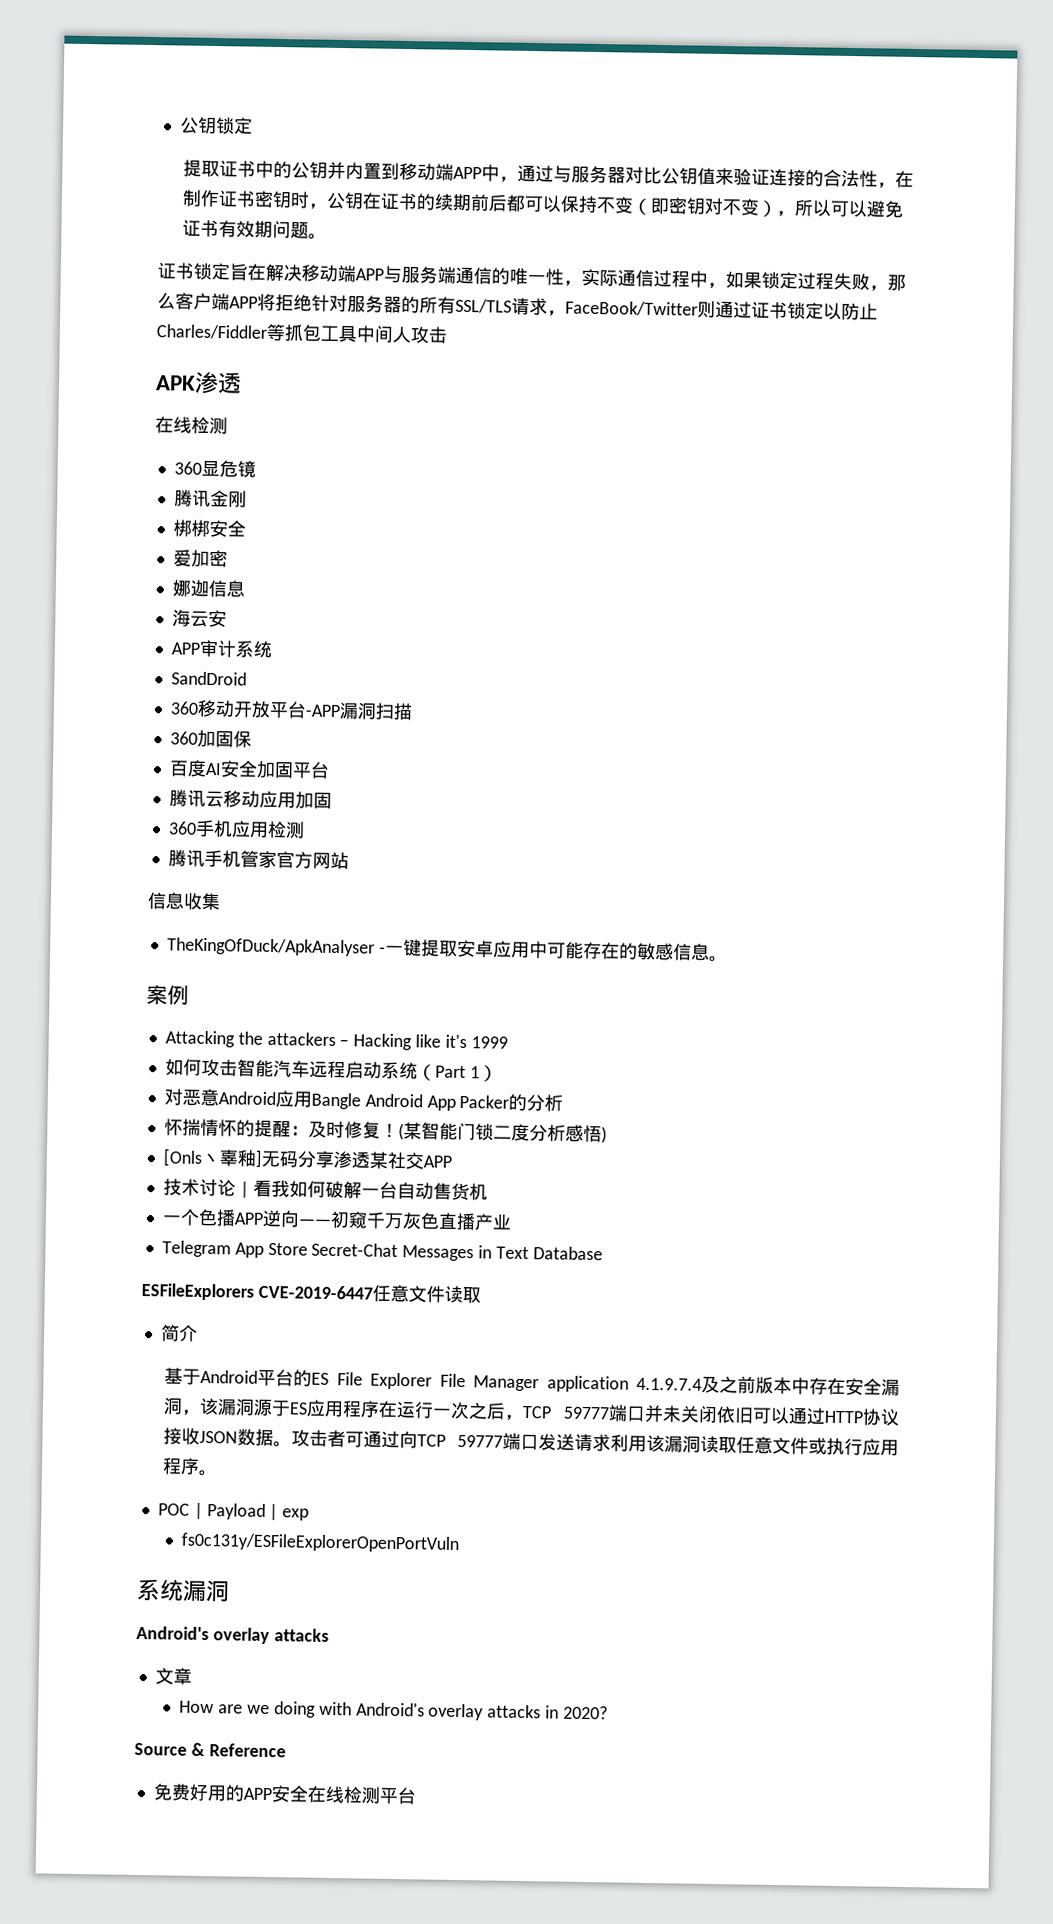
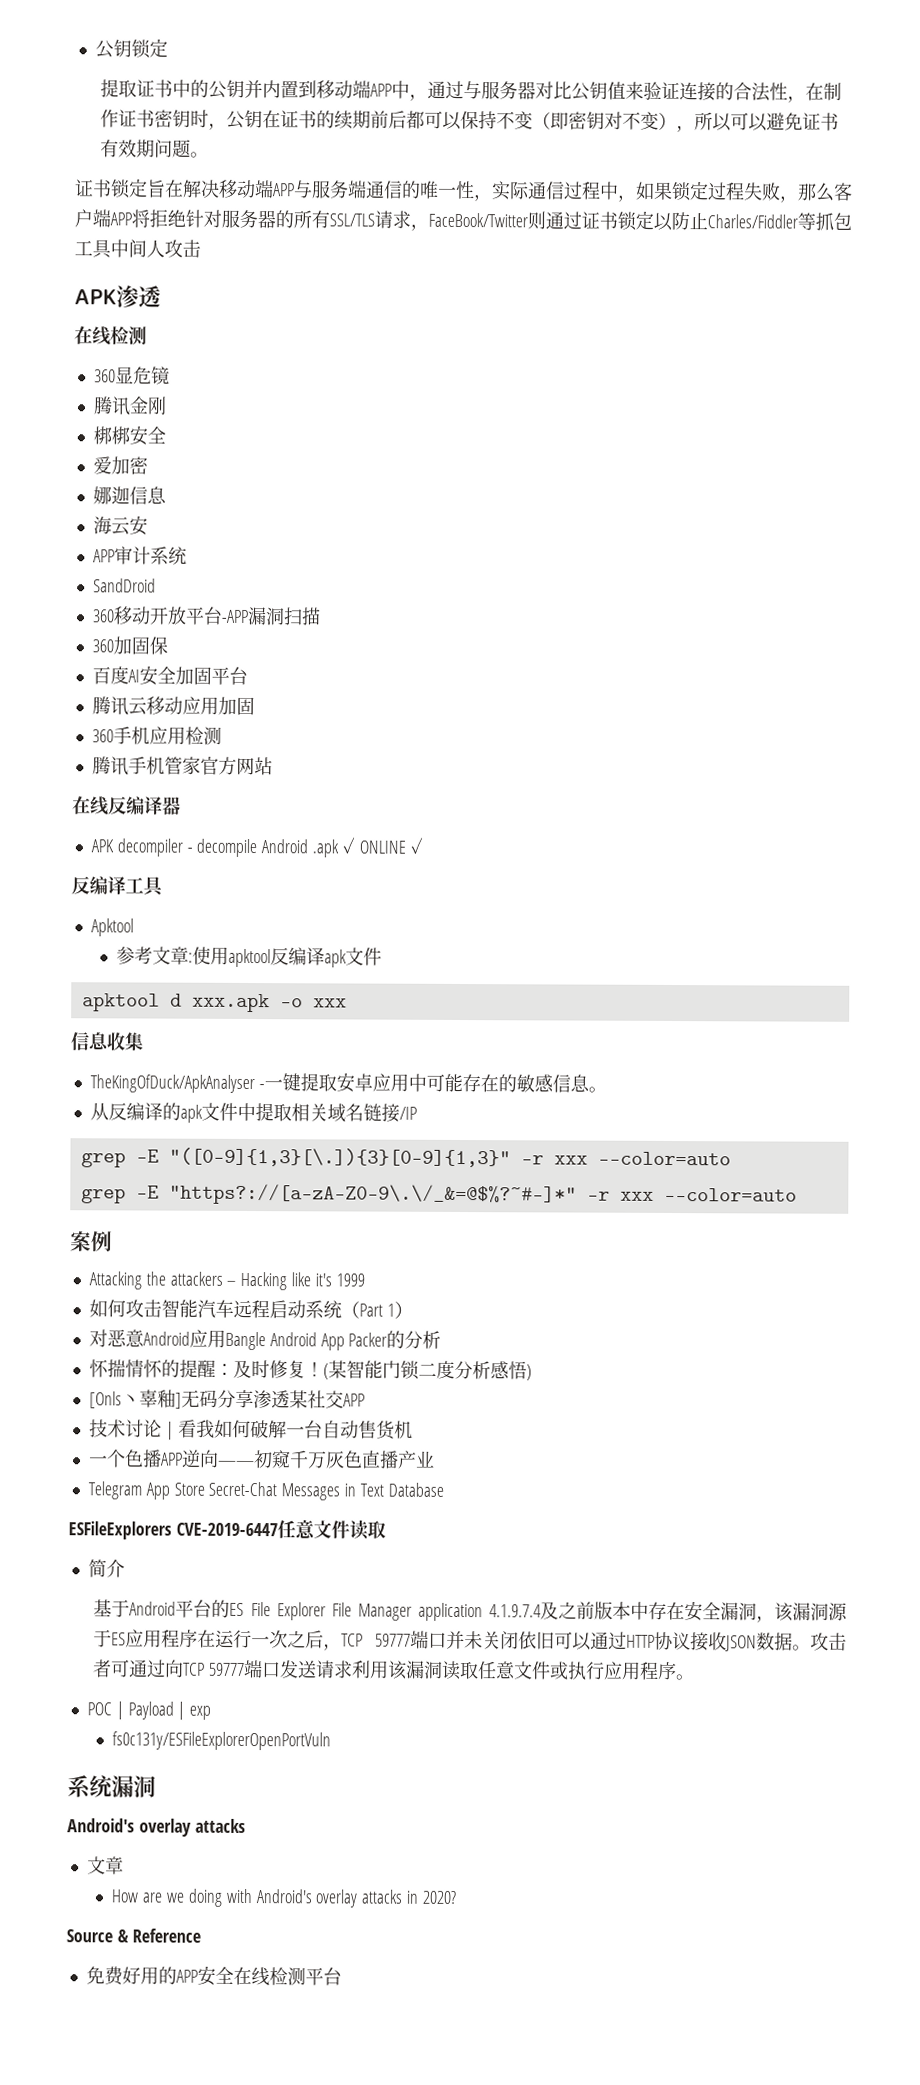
(349, 860) none -> [72,796,181,816] [90,837,423,858] [71,876,165,897] [90,918,134,937] [116,946,383,968] [81,993,347,1013] // 在线反编译器 // APK decompiler - decompile Android .apk ✓ ONLINE ✓ // 反编译工具 // Apktool // 参考文章:使用apktool反编译apk文件 // apktool d xxx.apk -o xxx
(728, 959) none -> [89,1102,417,1123] [80,1147,731,1168] [80,1183,797,1206] // 从反编译的apk文件中提取相关域名链接/IP // grep -E "([0-9]{1,3}[\.]){3}[0-9]{1,3}" -r xxx --color=auto // grep -E "https?://[a-zA-Z0-9\.\/_&=@$%?~#-]*" -r xxx --color=auto

